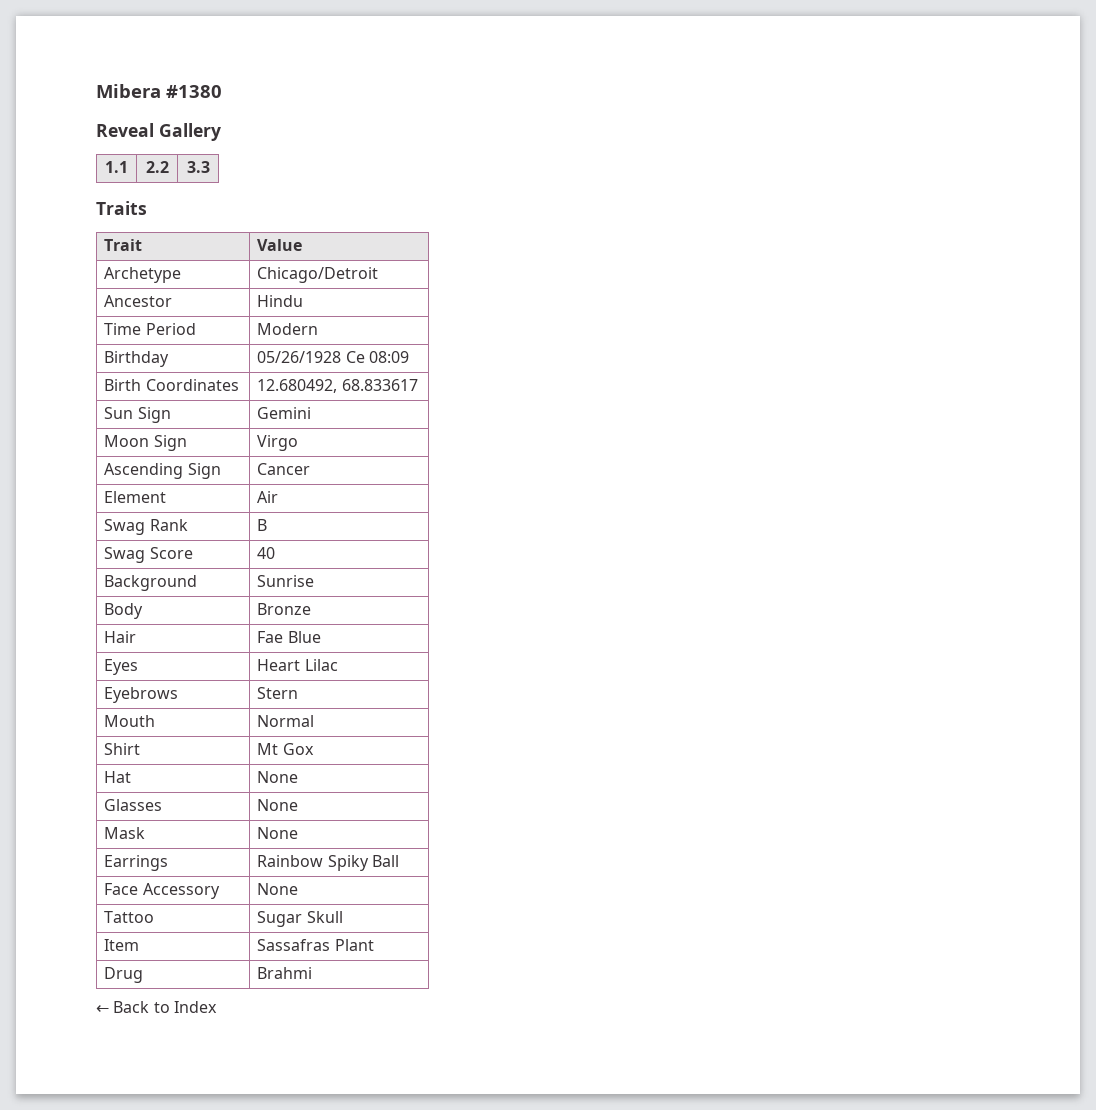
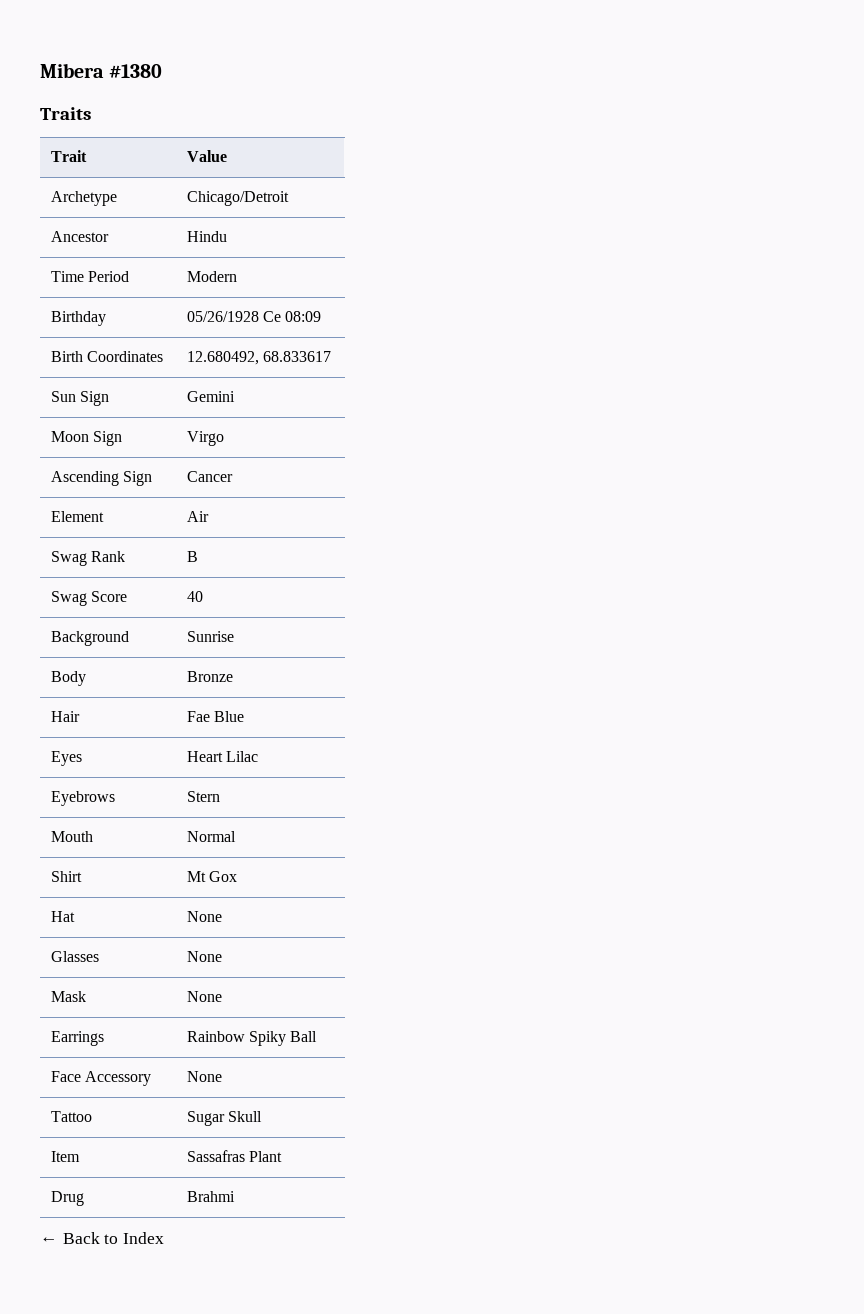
[96,123,221,141] [105,161,128,173] [145,161,169,173] [186,161,210,173] // Reveal Gallery // 1.1 | 2.2 | 3.3 -> (163, 71) none

